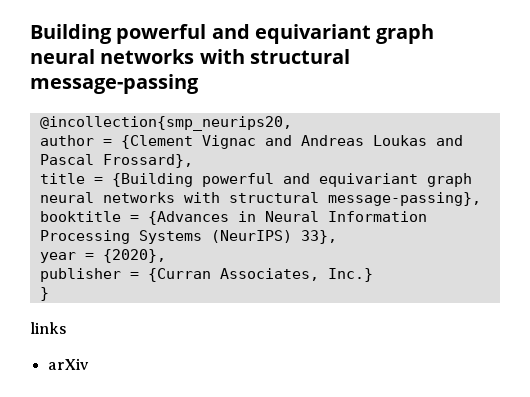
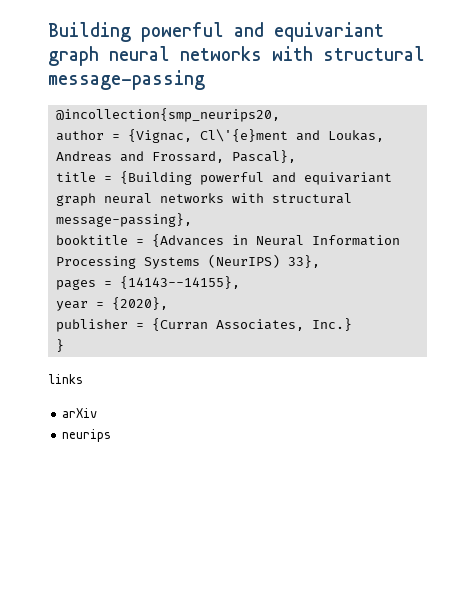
[120,135,463,149] [39,154,193,168] {Clement Vignac and Andreas Loukas and Pascal Frossard}, -> [127,129,384,143] [55,150,296,163] {Vignac, Cl\'{e}ment and Loukas, Andreas and Frossard, Pascal},
(337, 237) none -> [55,276,240,290] // pages = {14143--14155},
(89, 364) none -> [62,429,112,442] // neurips

